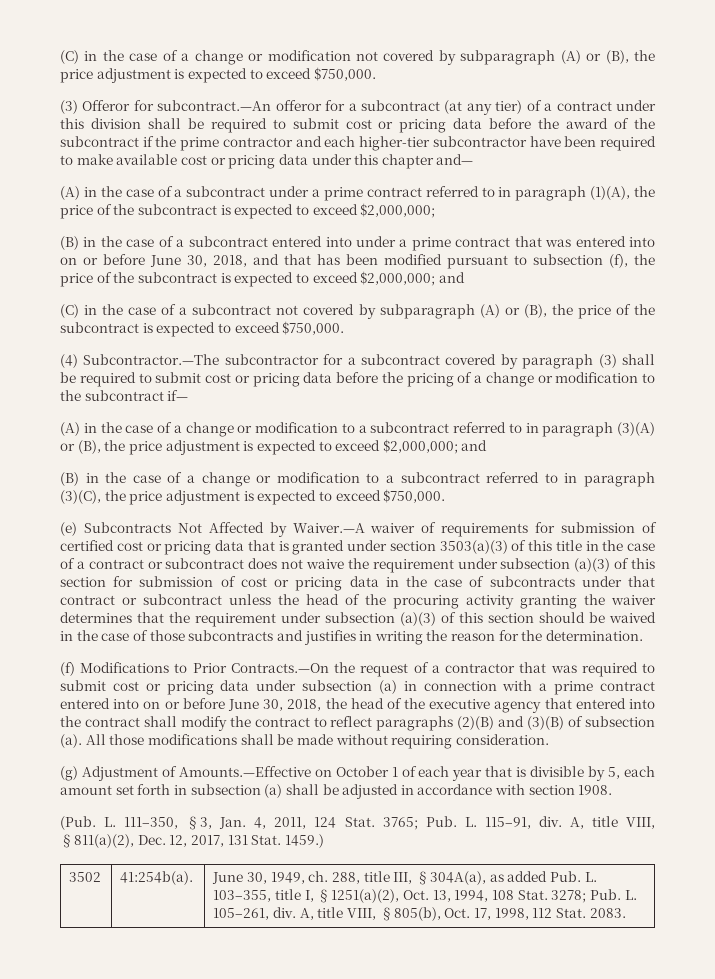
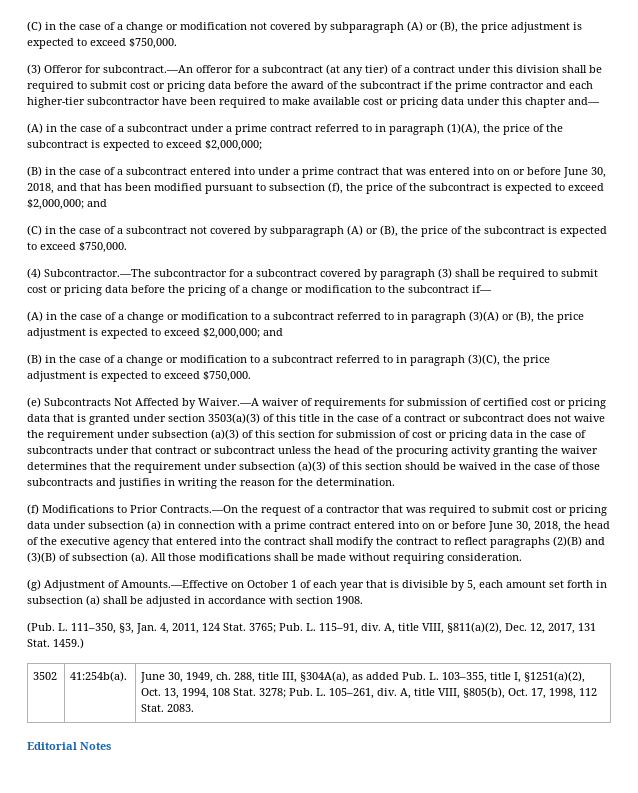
(626, 913) none -> [27,742,111,750] // Editorial Notes

